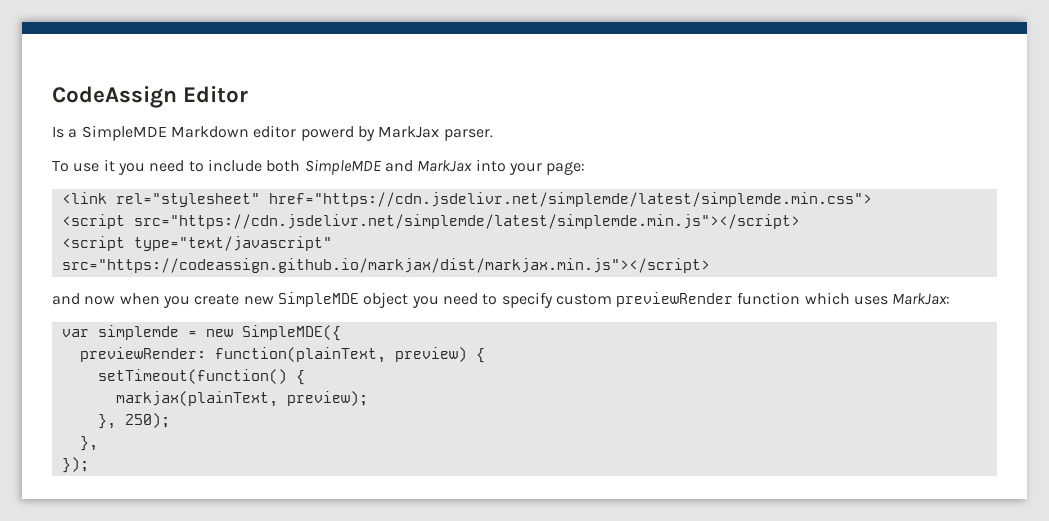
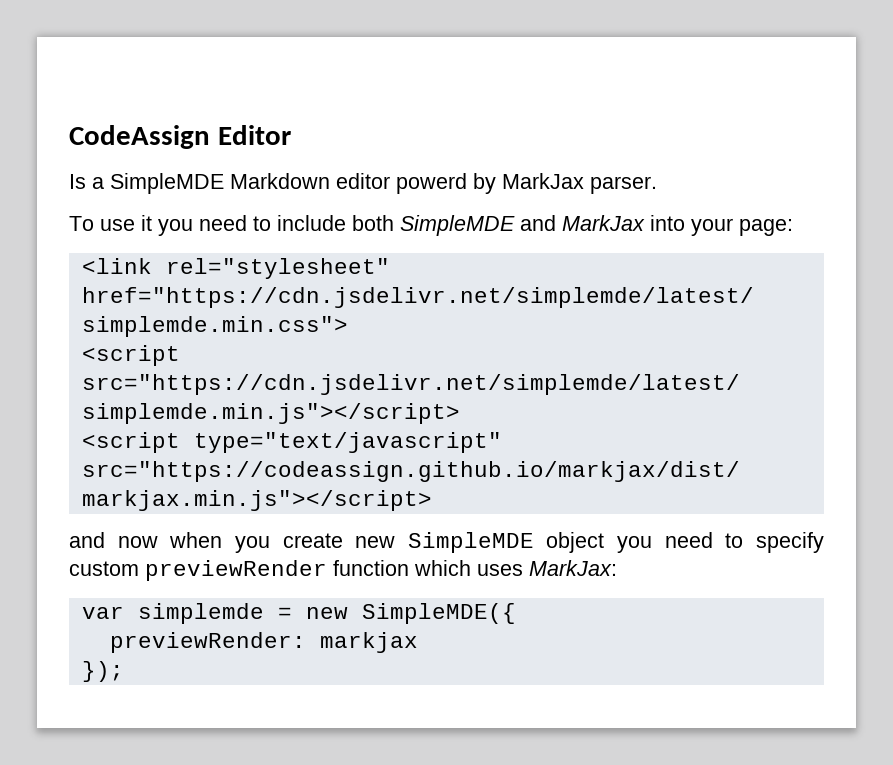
[214,347,485,363] [97,369,305,385] [115,391,368,407] [97,413,170,429] [79,436,98,451] function(plainText, preview) { // setTimeout(function() { // markjax(plainText, preview); // }, 250); // }, -> [319,632,418,653] markjax

